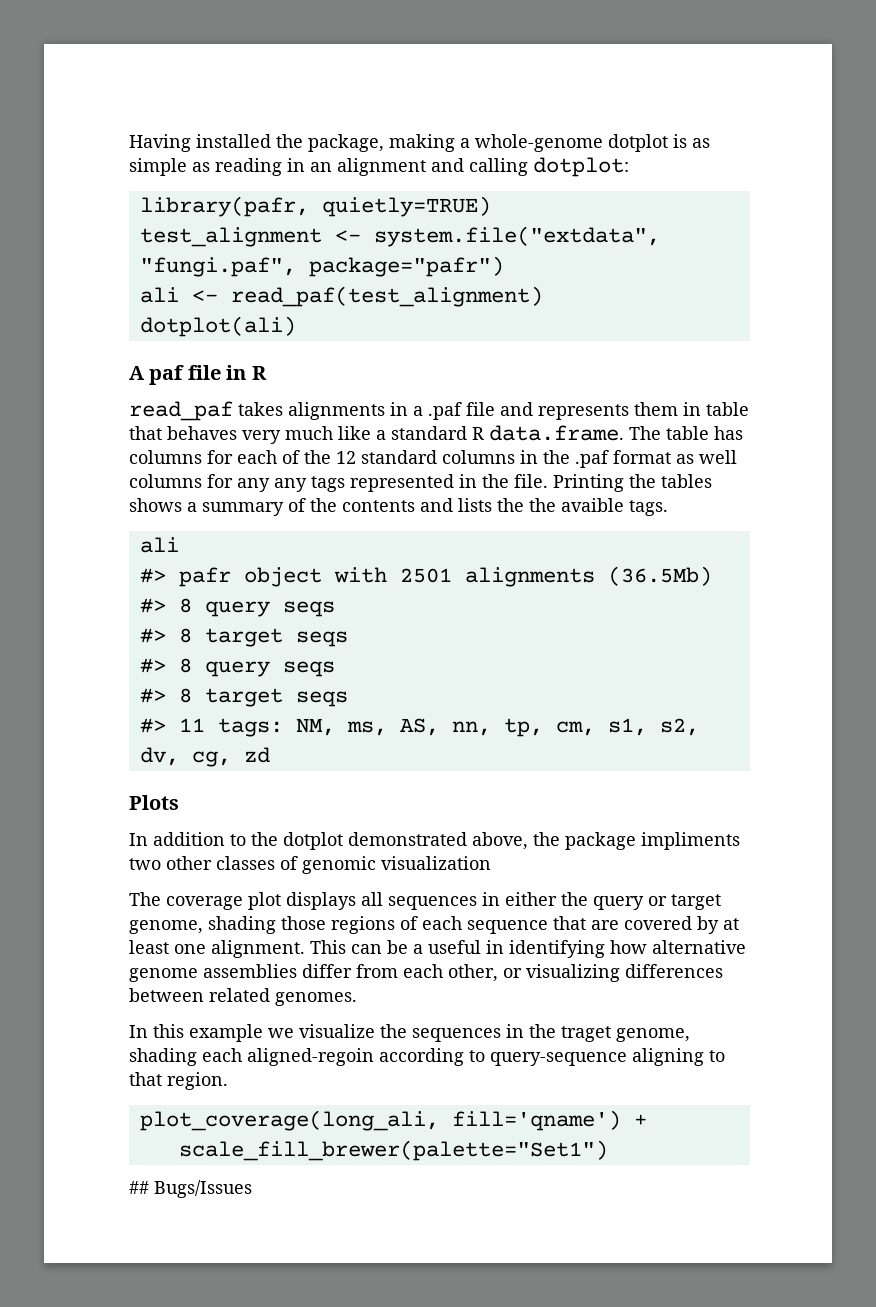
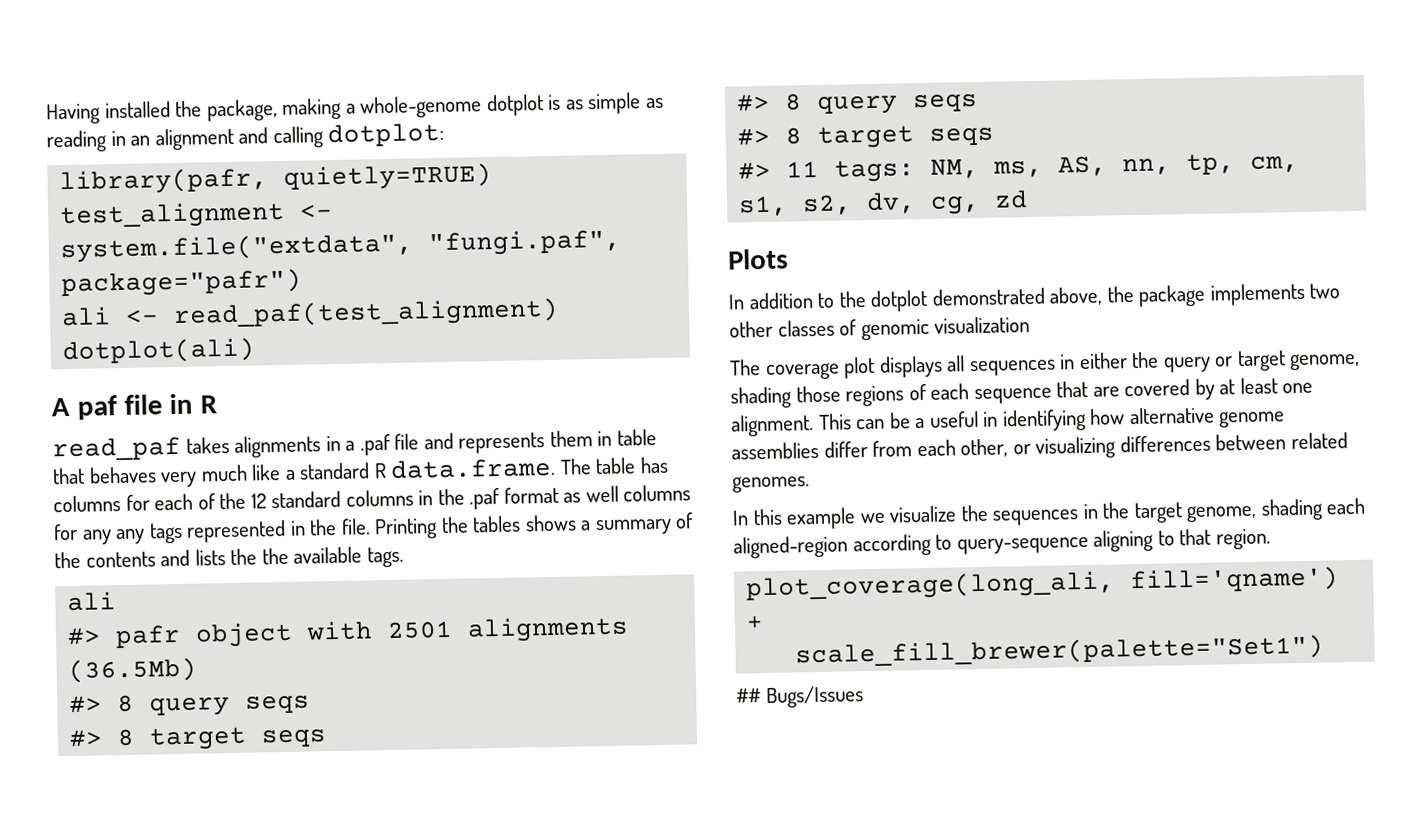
[561,498,624,512] avaible -> [293,546,363,564] available
[641,832,740,850] impliments -> [1209,282,1306,306] implements
[561,1026,611,1042] traget -> [1133,502,1183,524] target
[247,1048,374,1066] aligned-regoin -> [733,535,848,559] aligned-region

